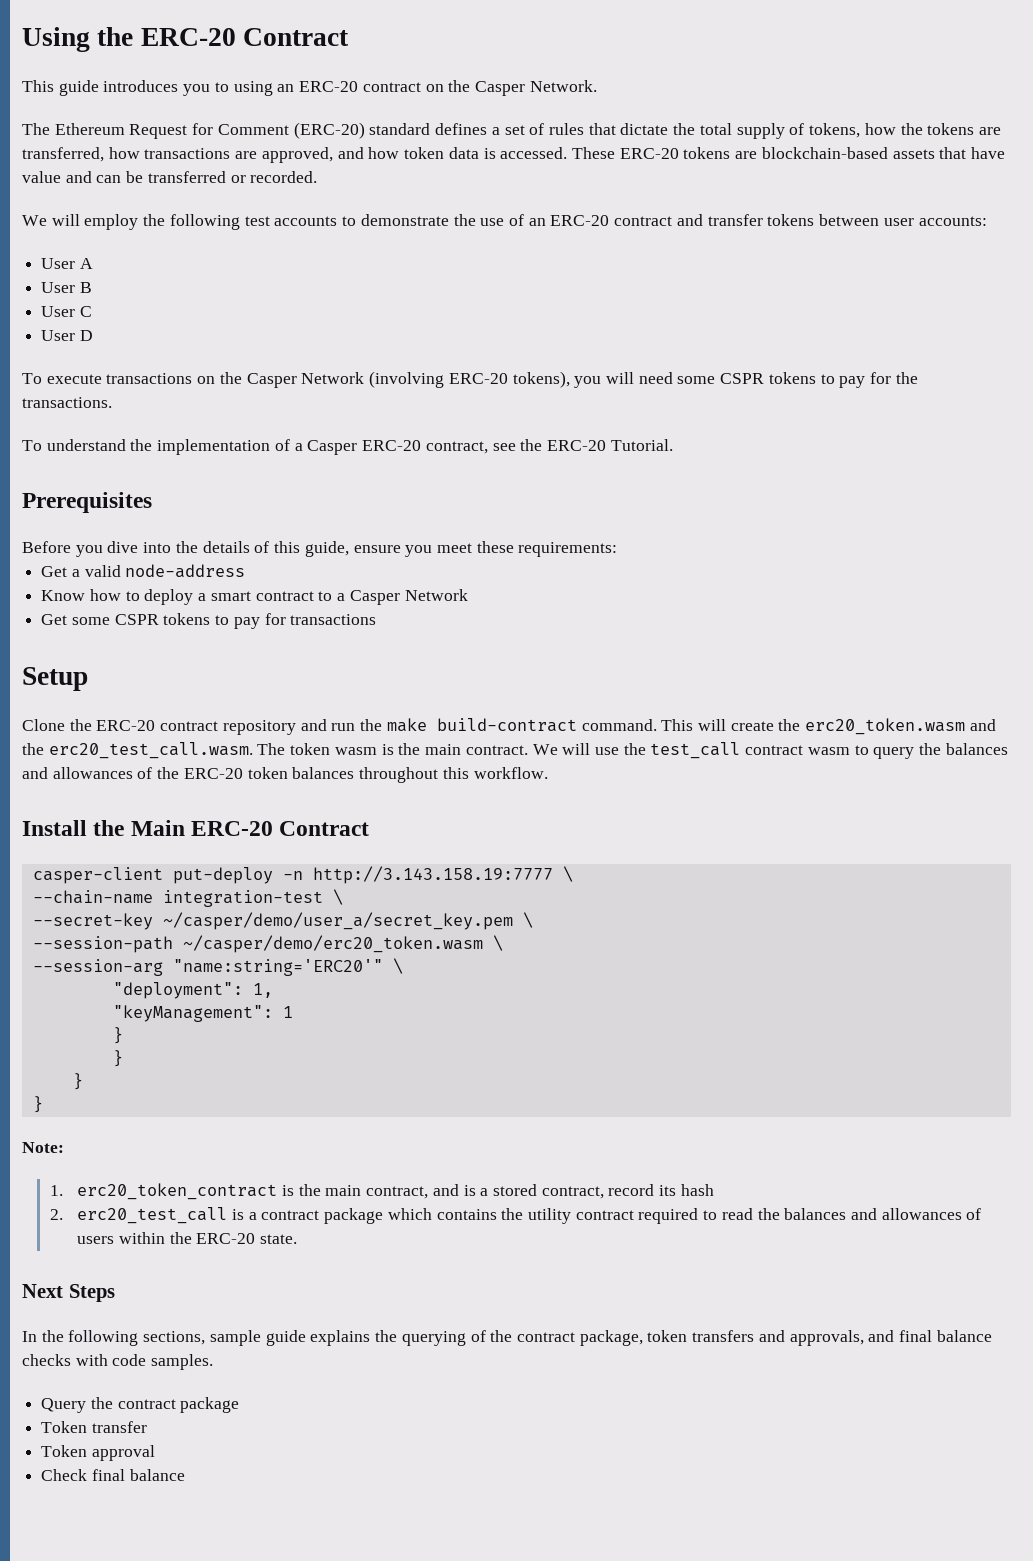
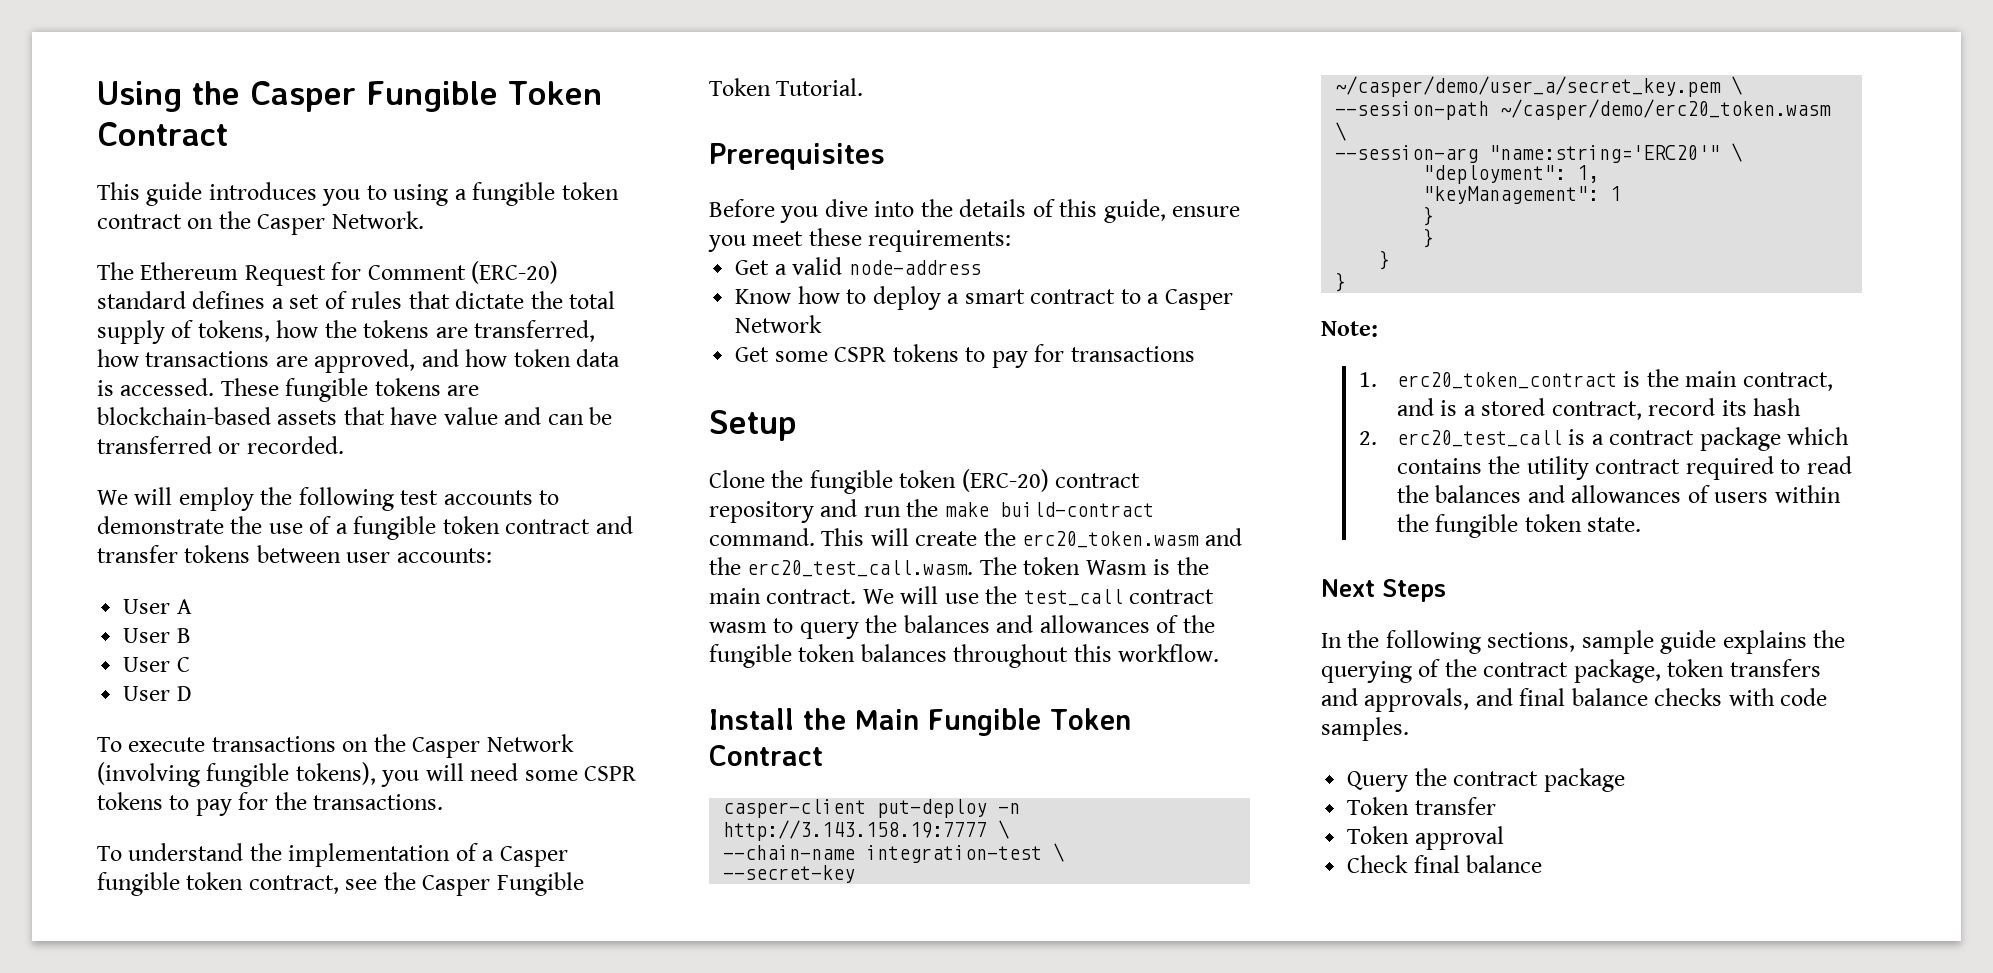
[140,28,236,46] ERC-20 -> [250,81,602,112] Casper Fungible Token
[277,81,359,92] an ERC-20 -> [454,182,619,206] a fungible token
[619,148,679,159] ERC-20 -> [285,378,369,402] fungible
[528,215,610,226] an ERC-20 -> [335,516,500,540] a fungible token
[448,373,508,384] ERC-20 -> [206,763,290,787] fungible
[362,440,422,451] ERC-20 -> [97,872,244,896] fungible token
[546,440,606,451] ERC-20 -> [422,872,584,896] [709,78,771,96] Casper Fungible Token
[96,720,156,731] ERC-20 -> [809,469,1049,494] fungible token (ERC-20)
[334,747,377,755] wasm -> [1085,560,1147,575] Wasm
[183,768,243,779] ERC-20 -> [709,644,792,668] fungible
[191,821,274,836] ERC-20 -> [928,708,1131,736] Fungible Token
[196,1233,256,1244] ERC-20 -> [1435,514,1582,538] fungible token

